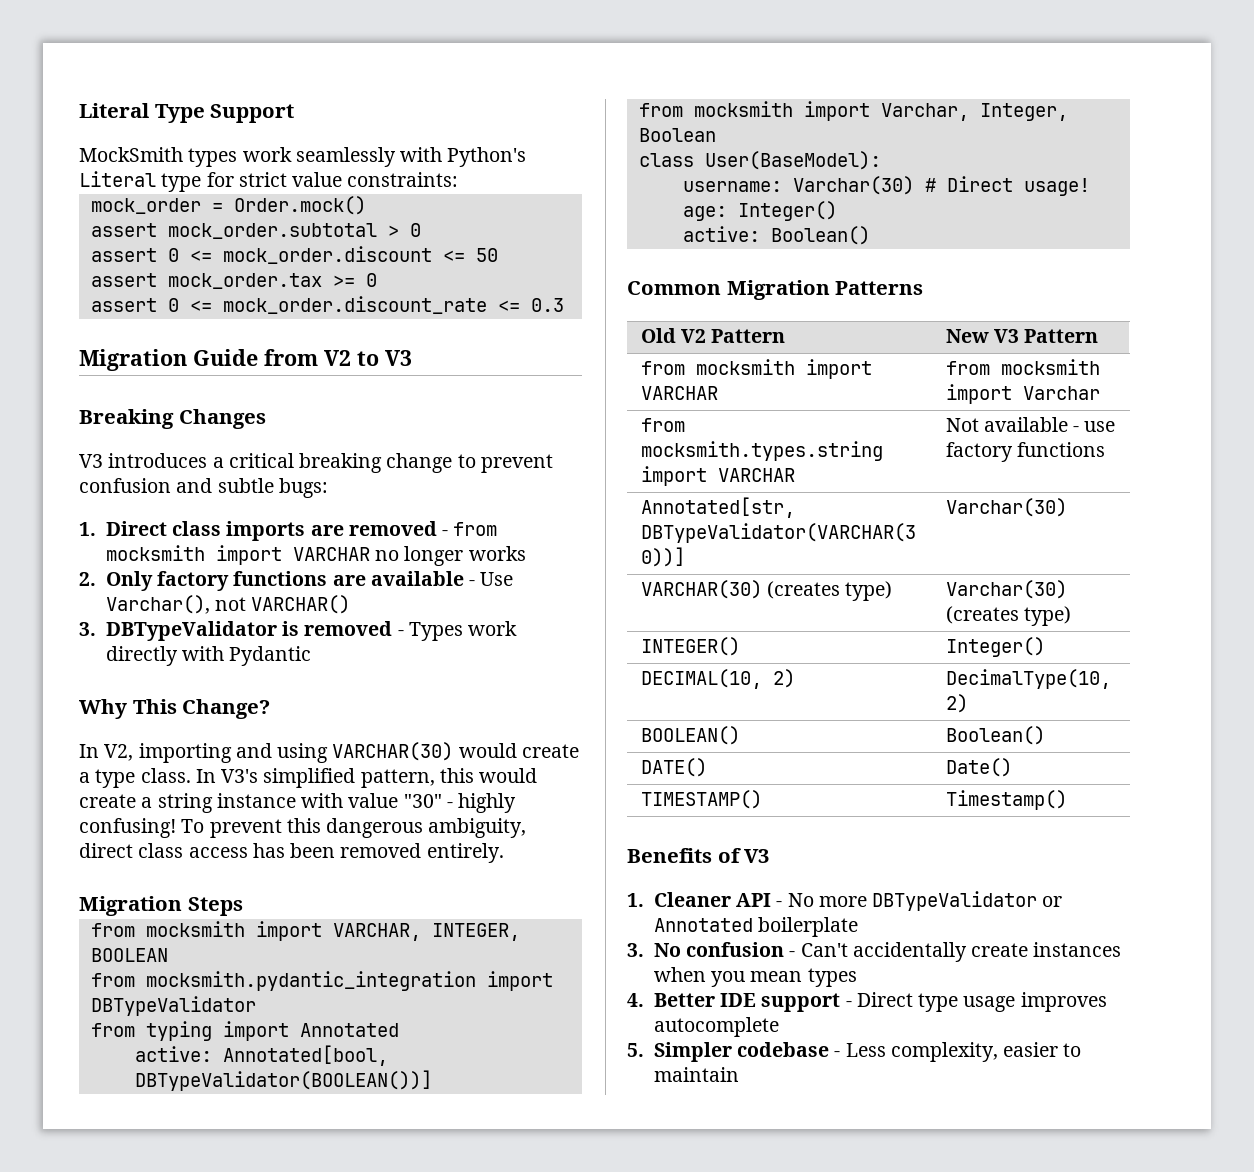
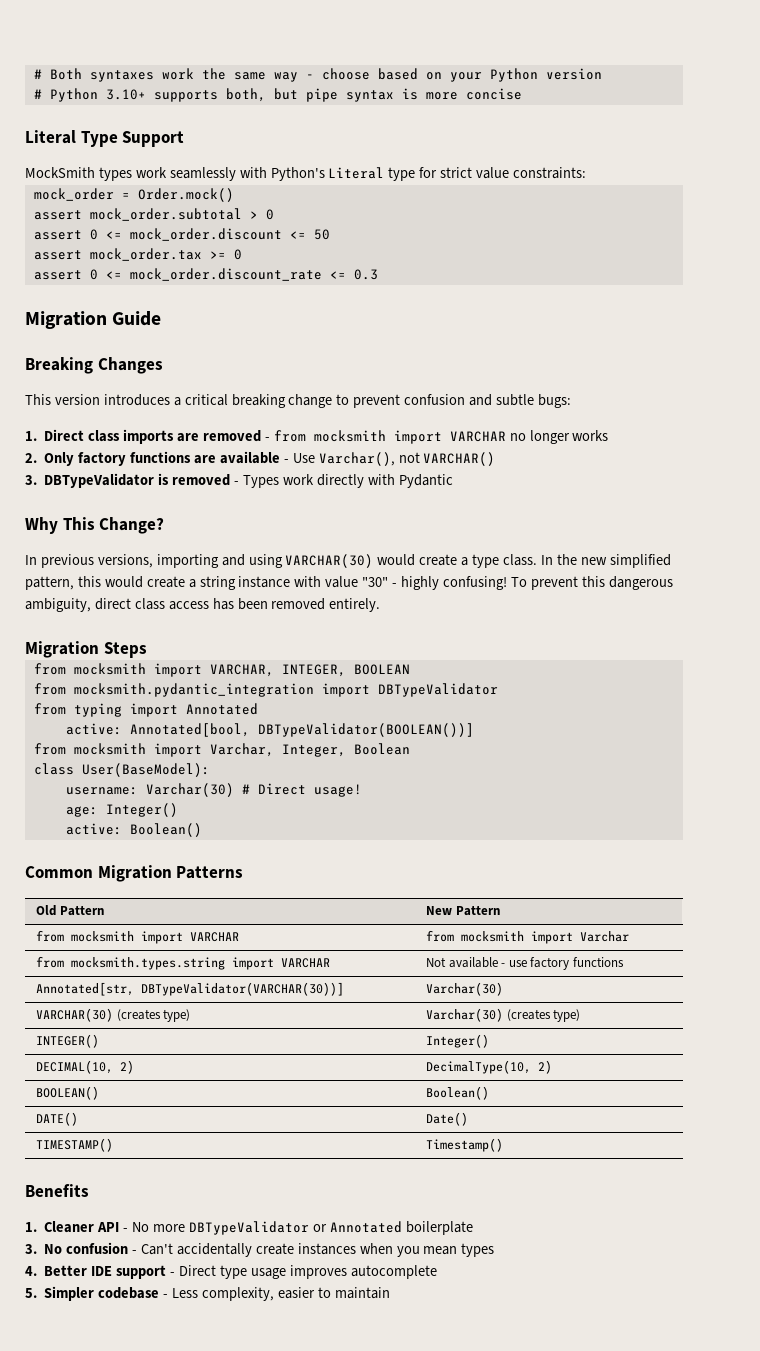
(79, 110) none -> [33,68,602,82] [33,88,522,102] # Both syntaxes work the same way - choose based on your Python version // # Python 3.10+ supports both, but pipe syntax is more concise //
[264,349,412,366] from V2 to V3 -> (162, 318) none
[79,454,103,468] V3 -> [25,394,100,405] This version
[104,744,134,761] V2, -> [40,554,153,568] previous versions,
[221,769,259,783] V3's -> [556,554,607,565] the new
[680,329,706,343] V2 -> (57, 910) none
[993,329,1019,343] V3 -> (453, 910) none
[717,848,770,863] of V3 -> (89, 1190) none

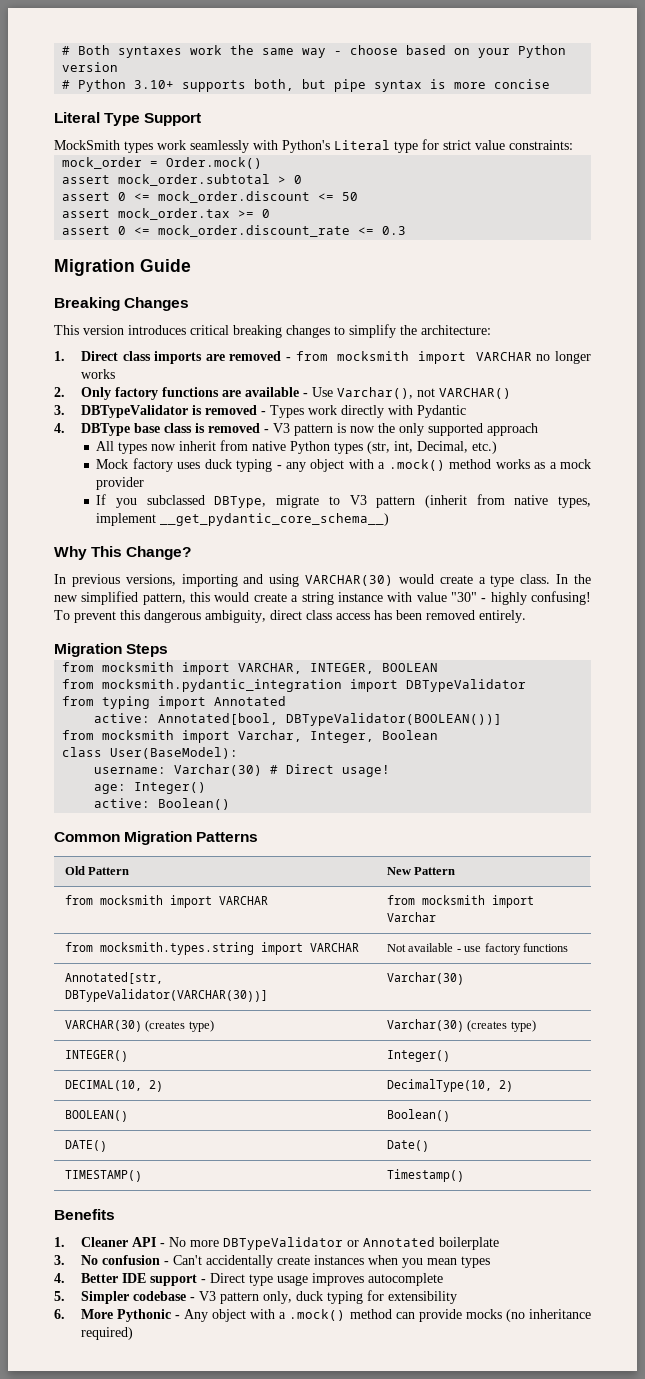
[173,397,181,406] a -> (186, 330) none
[288,394,571,408] change to prevent confusion and subtle bugs: -> [286,324,491,338] changes to simplify the architecture:
(453, 481) none -> [54,423,538,436] [96,440,498,454] [96,458,591,472] [96,477,145,490] [96,494,591,508] [96,513,390,526] // 4. DBType base class is removed - V3 pattern is now the only supported approach // All types now inherit from native Python types (str, int, Decimal, etc.) // Mock factory uses duck typing - any object with a .mock() method works as a mock provider // If you subclassed DBType, migrate to V3 pattern (inherit from native types, implement __get_pydantic_core_schema__)
[171,1287,390,1301] Less complexity, easier to maintain -> [198,1290,457,1304] [54,1309,591,1322] [80,1327,133,1340] V3 pattern only, duck typing for extensibility // 6. More Pythonic - Any object with a .mock() method can provide mocks (no inheritance required)

